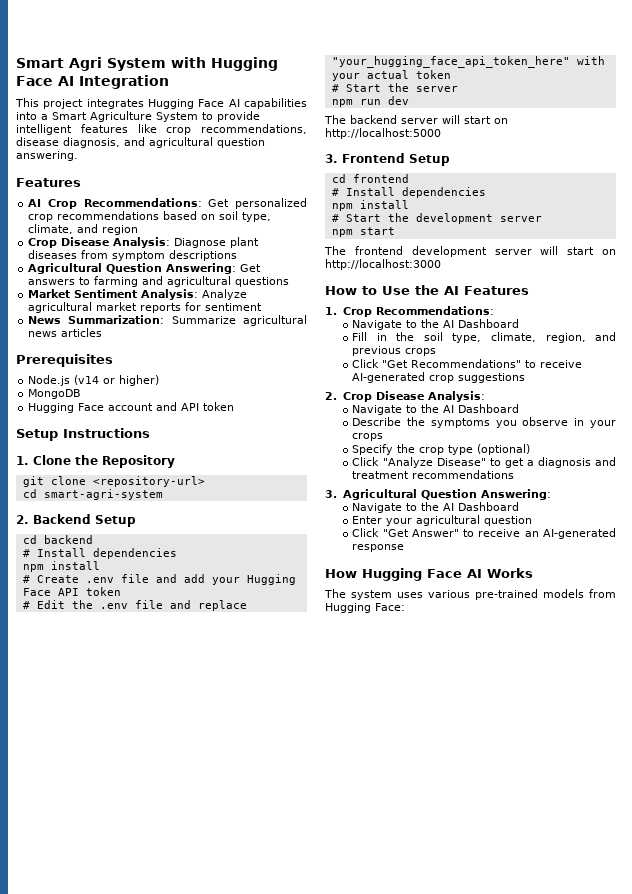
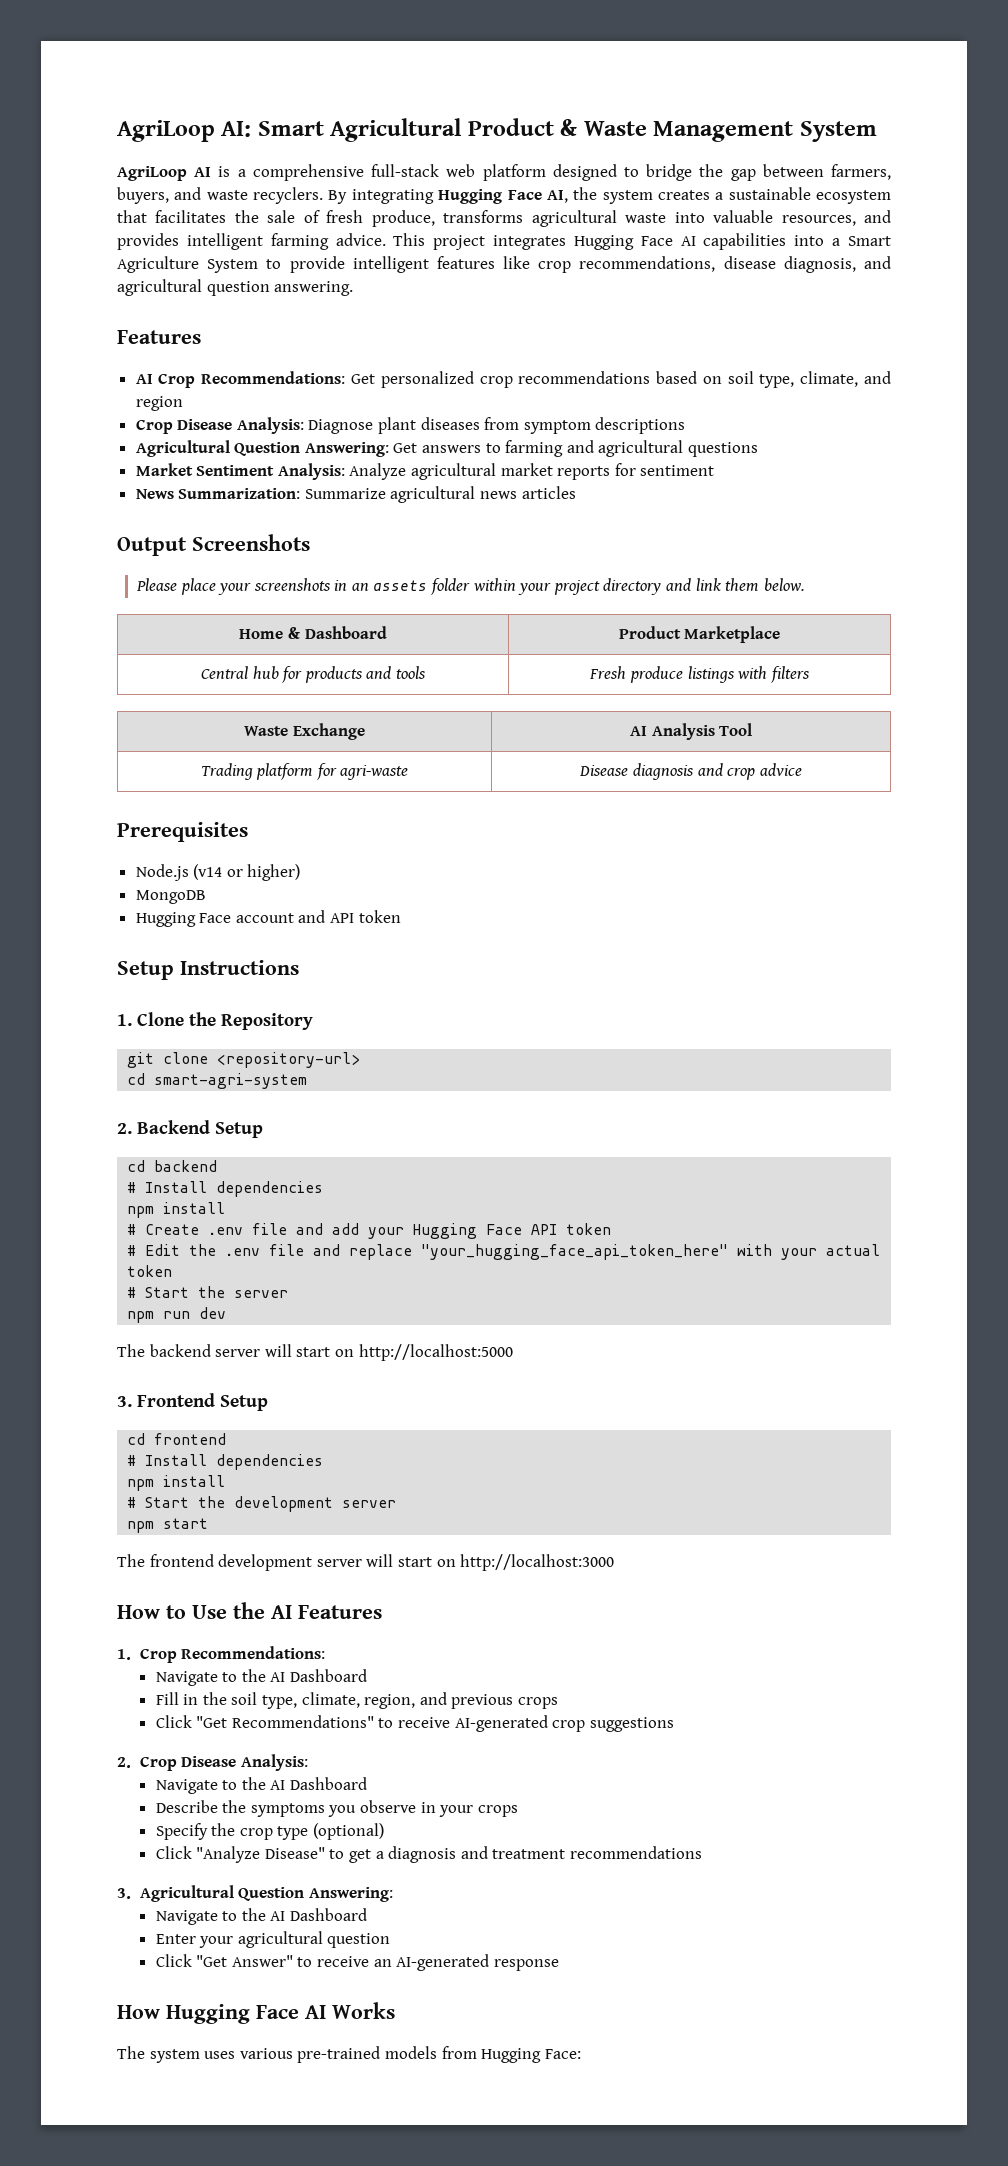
[16,57,278,71] [16,75,169,89] Smart Agri System with Hugging Face AI Integration // -> [117,118,877,142] [117,164,891,181] [117,187,891,204] [117,210,891,227] [117,233,386,250] AgriLoop AI: Smart Agricultural Product & Waste Management System // AgriLoop AI is a comprehensive full-stack web platform designed to bridge the gap between farmers, buyers, and waste recyclers. By integrating Hugging Face AI, the system creates a sustainable ecosystem that facilitates the sale of fresh produce, transforms agricultural waste into valuable resources, and provides intelligent farming advice.
(103, 332) none -> [117,534,310,556] [135,578,805,595] [239,626,387,639] [618,626,781,643] [201,666,426,683] [589,666,810,683] [244,723,365,740] [629,723,753,740] [200,763,409,780] [579,763,802,780] // Output Screenshots // Please place your screenshots in an assets folder within your project directory and link them below. // Home & Dashboard | Product Marketplace // Central hub for products and tools | Fresh produce listings with filters // Waste Exchange | AI Analysis Tool // Trading platform for agri-waste | Disease diagnosis and crop advice

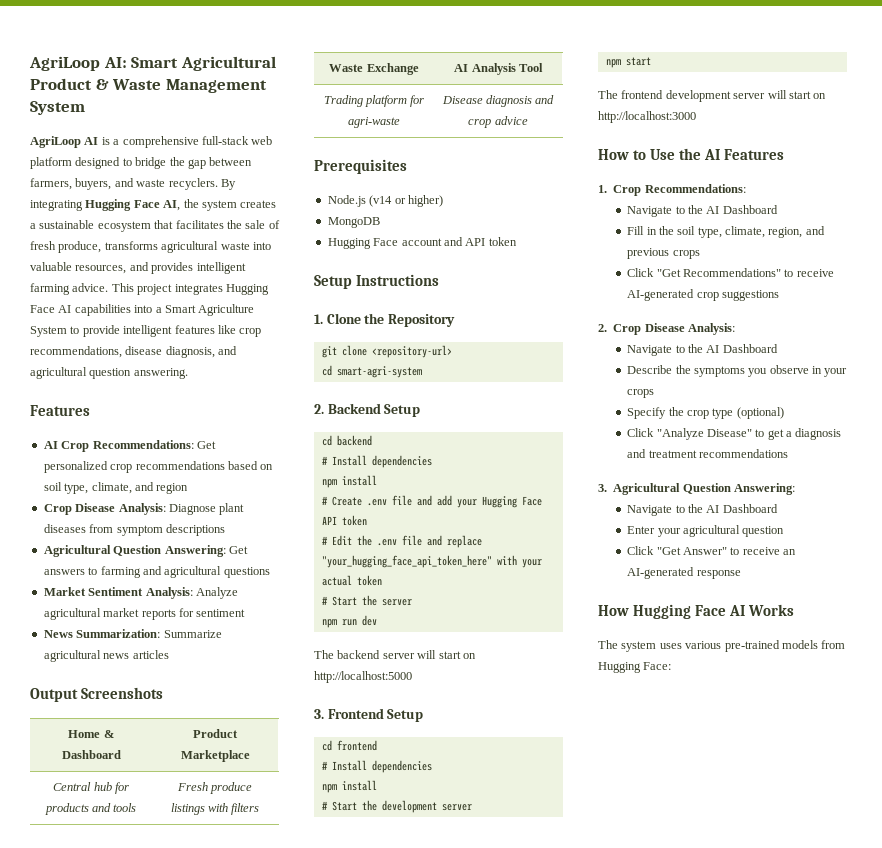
[135,578,805,595] // Please place your screenshots in an assets folder within your project directory and link them below. -> (164, 693) none

